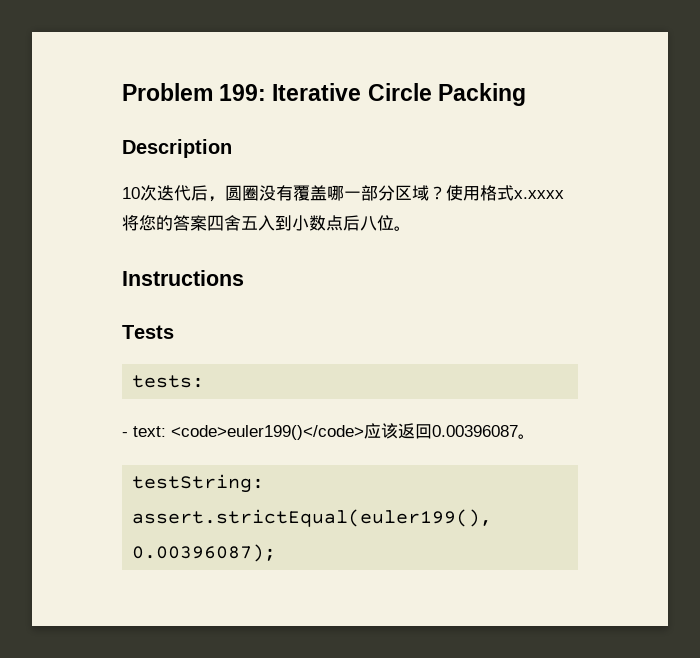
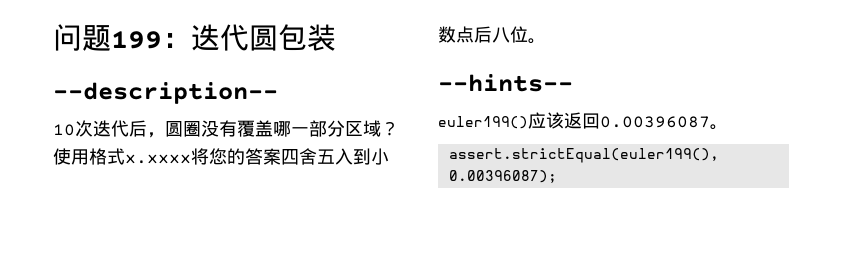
[122,83,526,106] [122,139,232,158] Problem 199: Iterative Circle Packing // Description -> [53,24,336,51] [53,82,278,104] 问题199：迭代圆包装 // --description--
[122,270,244,286] [122,325,174,339] [132,375,205,388] [122,425,364,440] Instructions // Tests // tests: // - text: <code>euler199()</code> -> [438,74,573,92] [438,116,528,129] --hints-- // euler199()
[132,474,265,493] testString: -> (728, 127) none

